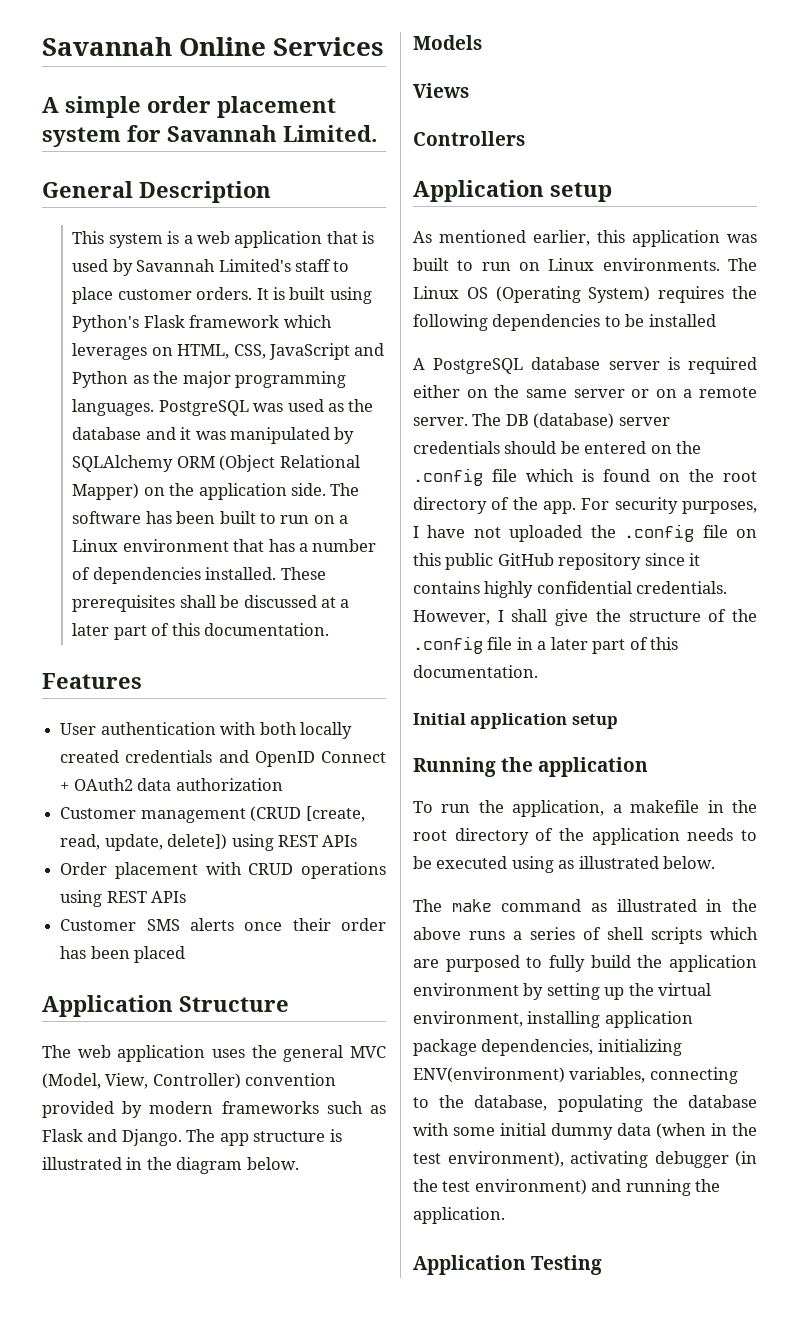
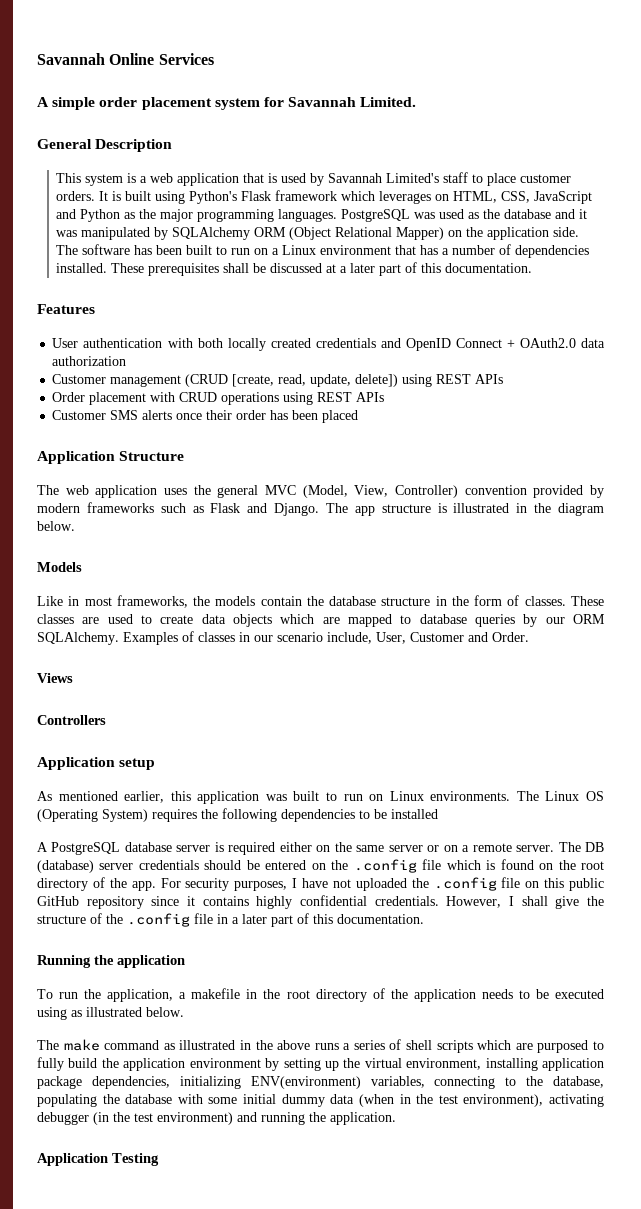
[73,778,133,791] OAuth2 -> [519,338,576,348] OAuth2.0
(482, 42) none -> [37,595,604,608] [37,614,605,627] [37,631,529,645] // Like in most frameworks, the models contain the database structure in the form of classes. These classes are used to create data objects which are mapped to database queries by our ORM SQLAlchemy. Examples of classes in our scenario include, User, Customer and Order.
[413,713,618,729] // Initial application setup -> (424, 919) none

